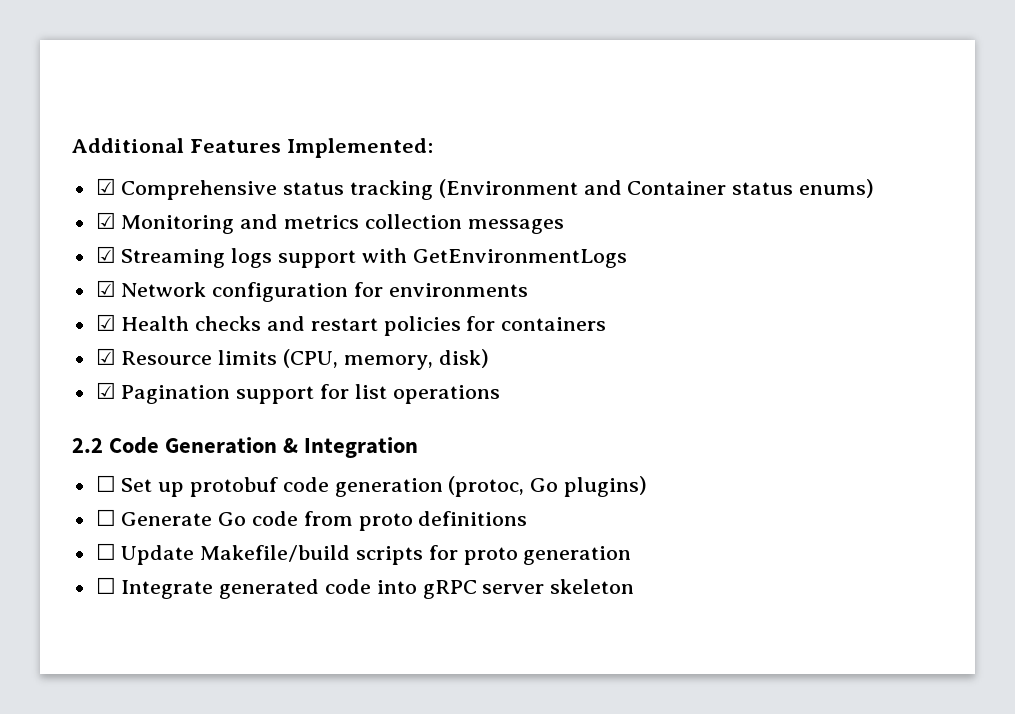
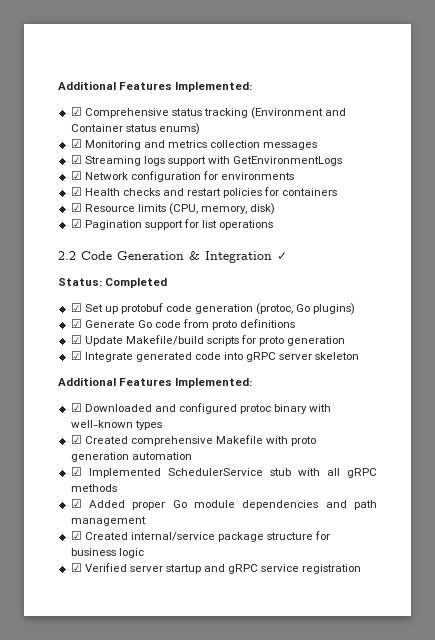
[95,475,116,492] // ☐ -> [277,252,287,260] [58,278,168,288] [70,303,82,312] ✓ // Status: Completed // ☑
[95,509,116,526] ☐ -> [70,319,82,328] ☑
[95,543,116,560] ☐ -> [70,335,82,344] ☑
[95,577,116,594] ☐ -> [70,351,82,360] ☑
(635, 586) none -> [58,377,253,388] [70,403,332,414] [70,420,162,430] [70,435,317,446] [70,452,192,462] [70,467,377,478] [70,484,117,492] [70,499,377,510] [70,516,146,526] [70,531,331,542] [70,548,144,558] [70,563,362,574] // Additional Features Implemented: // ☑ Downloaded and configured protoc binary with well-known types // ☑ Created comprehensive Makefile with proto generation automation // ☑ Implemented SchedulerService stub with all gRPC methods // ☑ Added proper Go module dependencies and path management // ☑ Created internal/service package structure for business logic // ☑ Verified server startup and gRPC service registration

